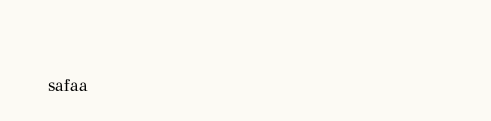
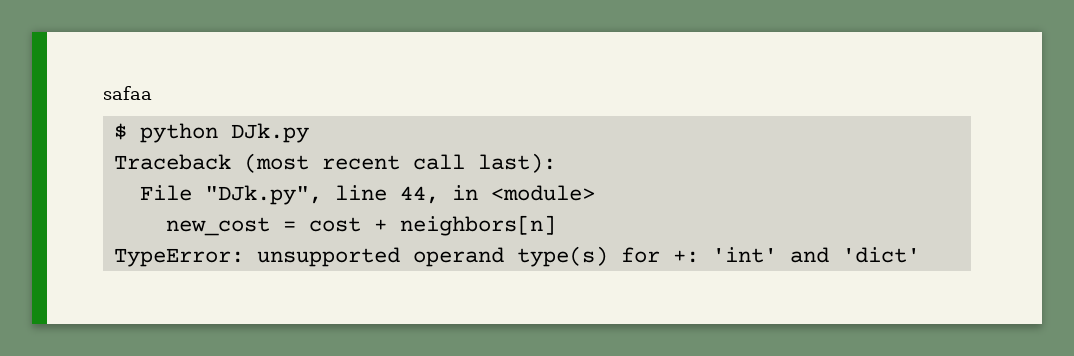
(88, 85) none -> [113,123,309,143] [113,153,556,173] [139,185,595,205] [165,215,556,236] [113,246,920,267] // $ python DJk.py // Traceback (most recent call last): // File "DJk.py", line 44, in <module> // new_cost = cost + neighbors[n] // TypeError: unsupported operand type(s) for +: 'int' and 'dict'

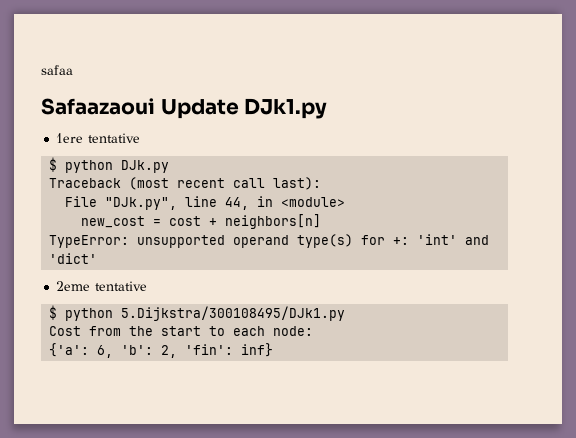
(152, 93) none -> [41,98,328,119] [56,133,141,143] // Safaazaoui Update DJk1.py // 1ere tentative
(920, 255) none -> [56,281,148,291] [49,305,346,321] [49,326,314,336] [49,343,274,358] // 2eme tentative // $ python 5.Dijkstra/300108495/DJk1.py // Cost from the start to each node: // {'a': 6, 'b': 2, 'fin': inf}

